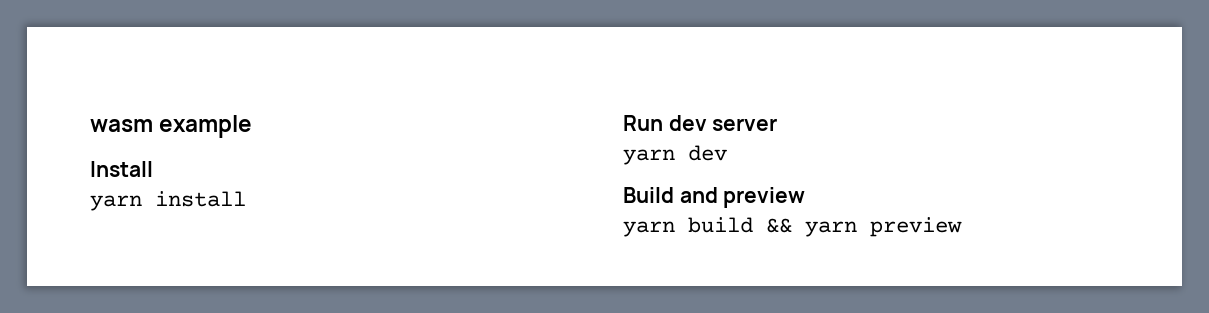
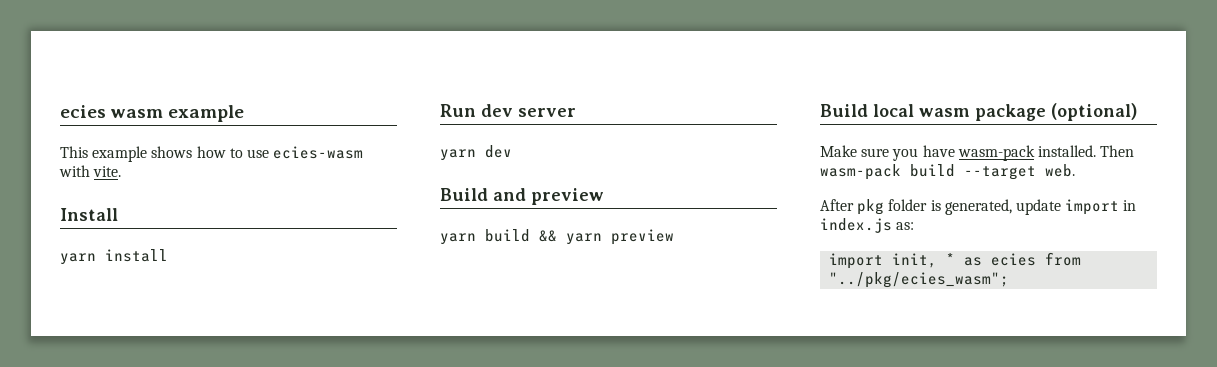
(90, 125) none -> [60,105,106,118] ecies
(253, 126) none -> [60,146,364,162] [59,165,122,177] // This example shows how to use ecies-wasm with vite.
(962, 227) none -> [820,103,1137,121] [820,145,1135,161] [820,164,1075,180] [820,199,1137,215] [820,218,915,233] [829,252,1082,269] [829,272,1010,288] // Build local wasm package (optional) // Make sure you have wasm-pack installed. Then wasm-pack build --target web. // After pkg folder is generated, update import in index.js as: // import init, * as ecies from "../pkg/ecies_wasm";

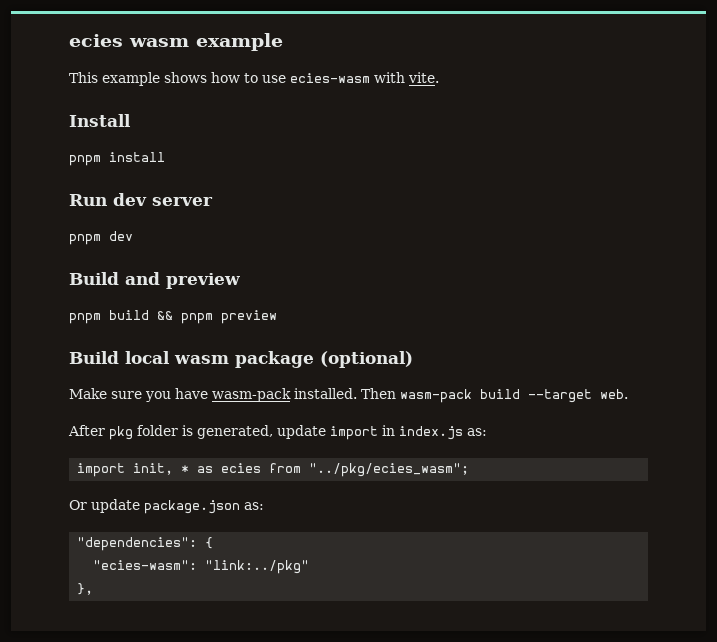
[60,253,96,265] yarn -> [69,155,101,166] pnpm
[440,149,476,161] yarn -> [69,234,101,245] pnpm
[440,233,476,245] yarn -> [69,313,101,324] pnpm
[566,233,602,245] yarn -> [181,313,213,324] pnpm
(1010, 280) none -> [69,499,264,514] [77,537,214,551] [93,560,310,574] [77,583,94,595] // Or update package.json as: // "dependencies": { // "ecies-wasm": "link:../pkg" // },

